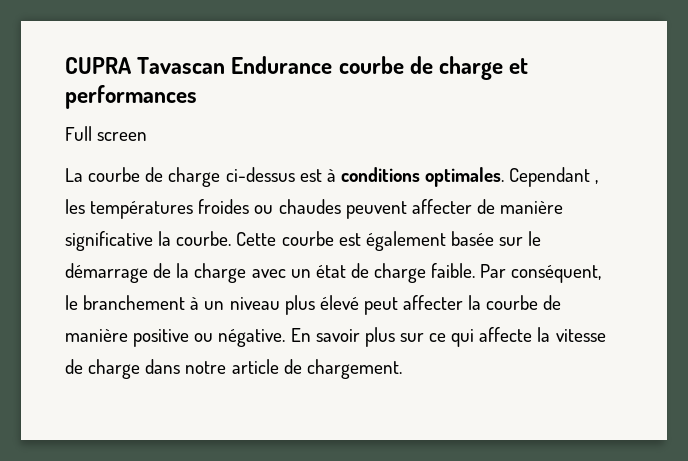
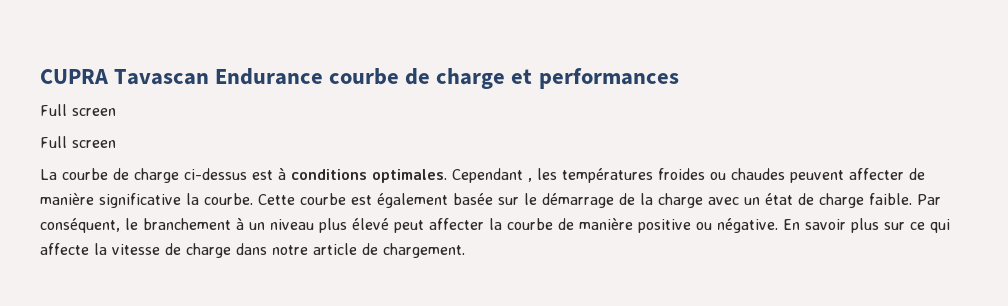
(148, 136) none -> [40,136,116,148] // Full screen

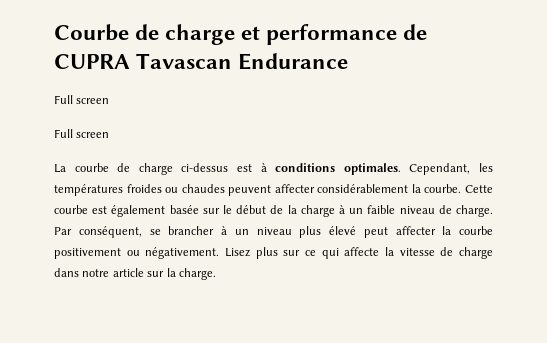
[40,68,679,89] CUPRA Tavascan Endurance courbe de charge et performances -> [54,24,428,45] [54,53,349,70] Courbe de charge et performance de CUPRA Tavascan Endurance
[452,168,532,183] Cependant , -> [409,163,471,175] Cependant,
[909,168,925,180] [40,193,181,208] de manière significative -> [317,184,409,193] considérablement
[542,193,614,208] démarrage -> [236,205,267,214] début
[708,193,941,208] [40,218,231,233] avec un état de charge faible. Par conséquent, le branchement -> [338,205,493,217] [54,226,215,238] à un faible niveau de charge. Par conséquent, se brancher
[558,218,846,233] de manière positive ou négative. En savoir -> [54,247,250,259] positivement ou négativement. Lisez
[362,243,465,258] de chargement. -> [147,268,216,280] sur la charge.

